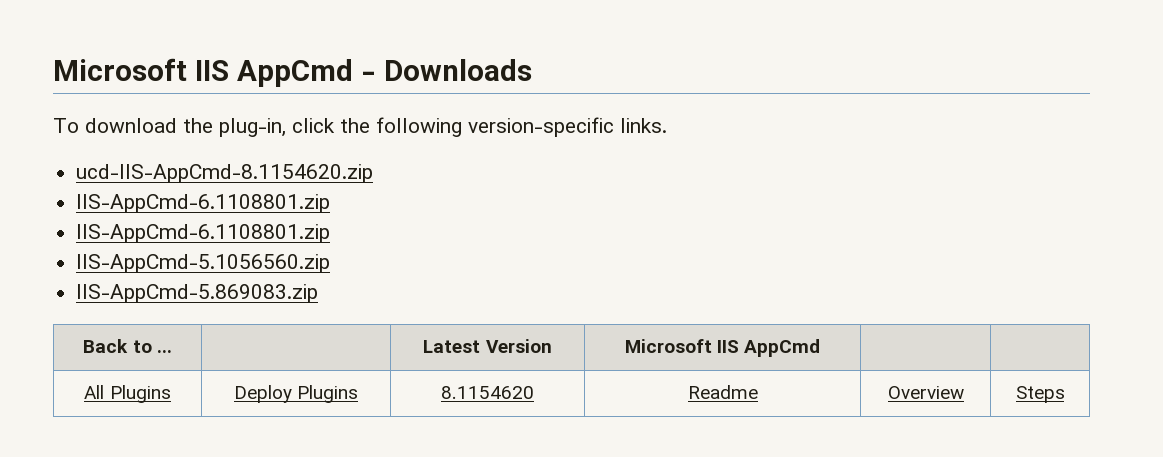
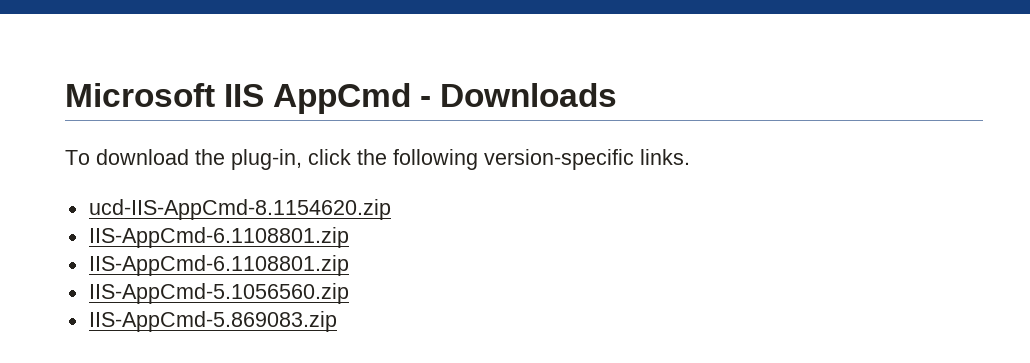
[83,339,172,353] [423,339,552,353] [624,339,821,357] [84,385,171,403] [233,385,359,403] [441,386,534,399] [687,385,758,399] [887,386,964,399] [1015,386,1065,403] // Back to ... | | Latest Version | Microsoft IIS AppCmd | | // All Plugins | Deploy Plugins | 8.1154620 | Readme | Overview | Steps -> (337, 321) none

